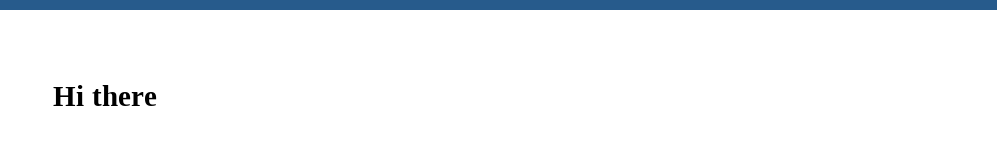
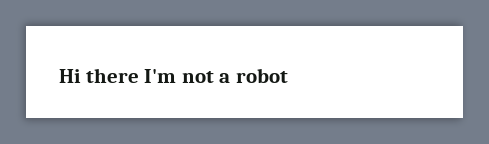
(157, 95) none -> [144,68,288,83] I'm not a robot

